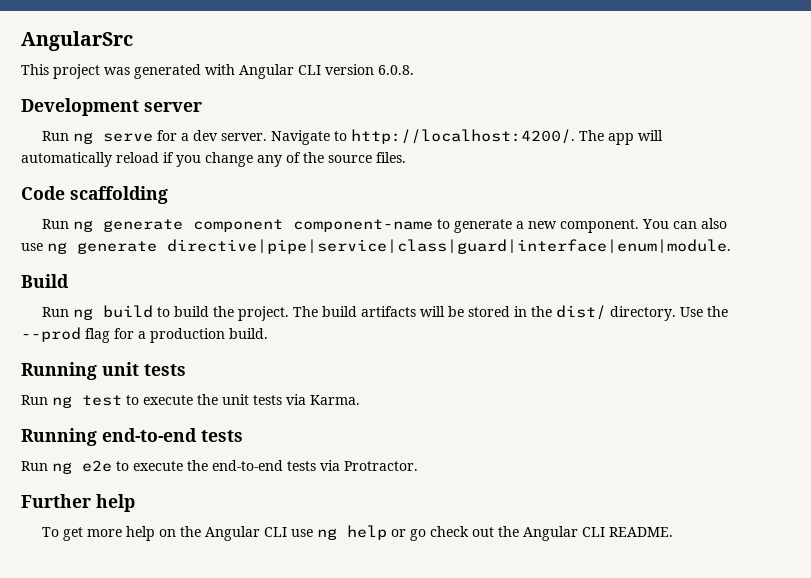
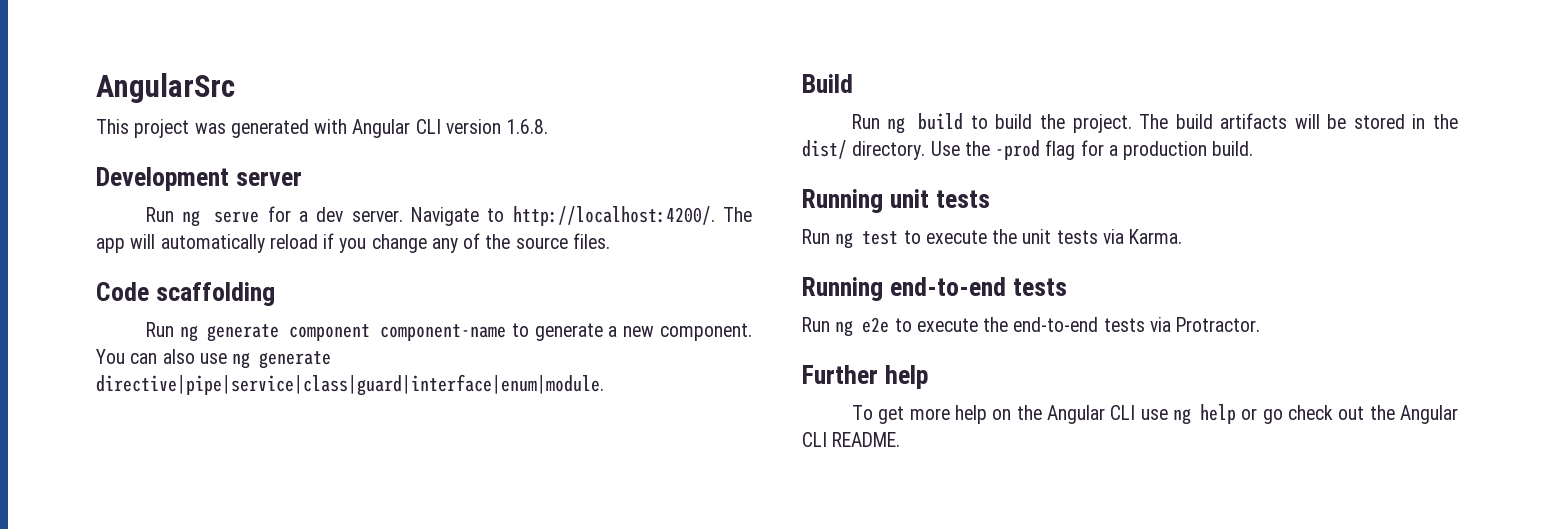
[378,65,414,75] 6.0.8. -> [506,119,549,134] 1.6.8.
[21,327,81,342] --prod -> [995,140,1041,160] -prod

